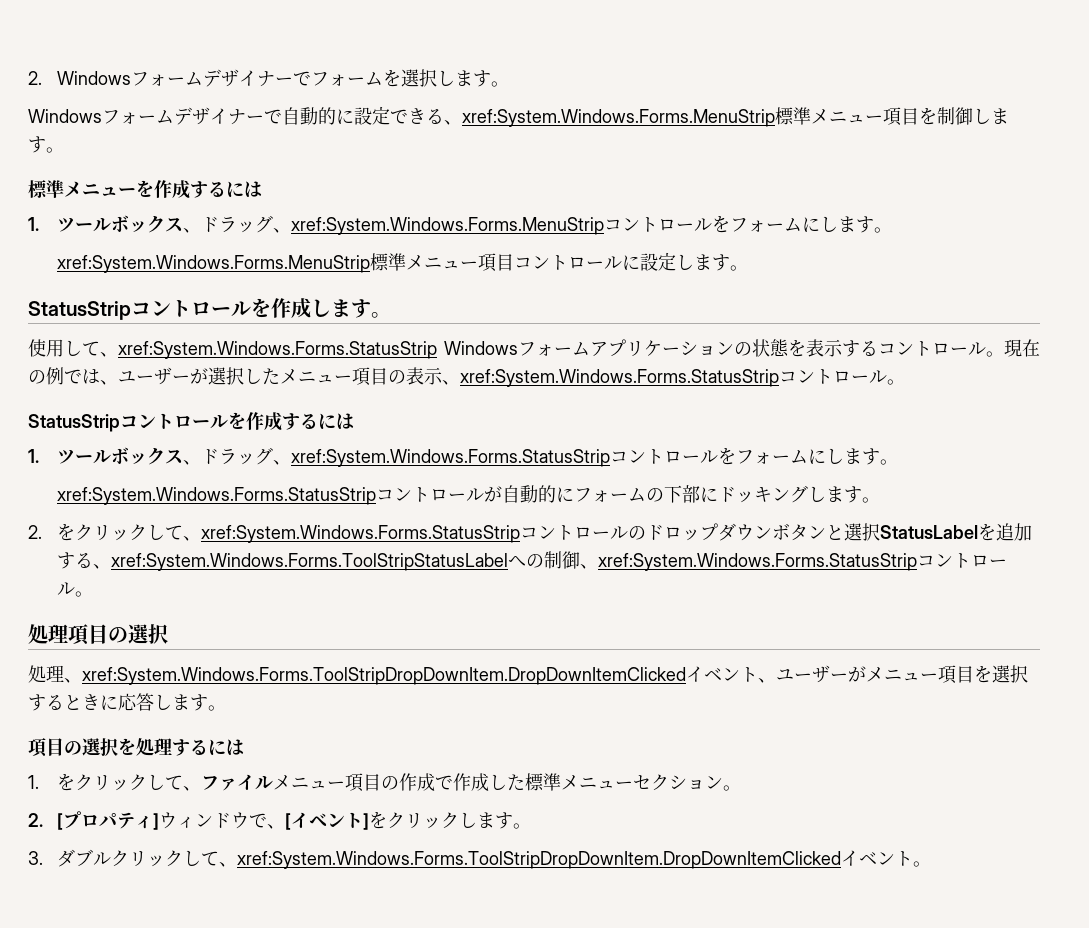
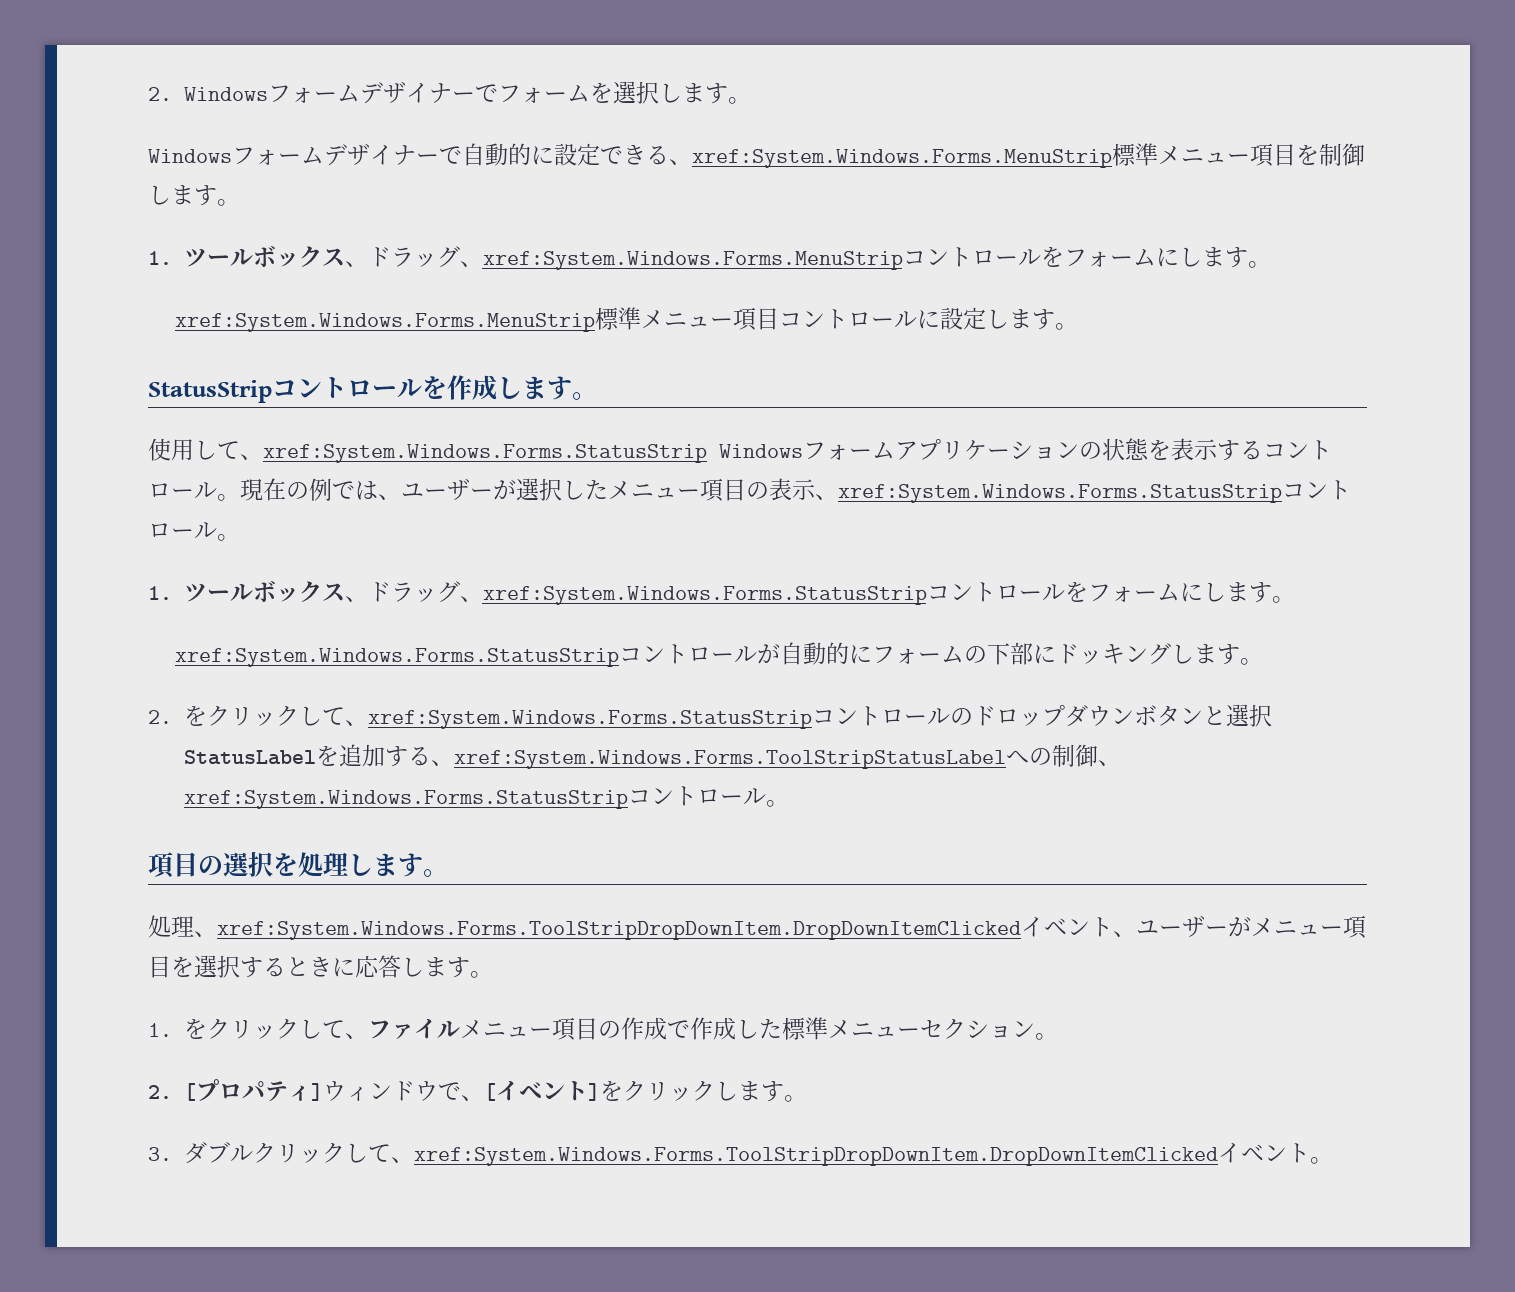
[28,180,262,199] // 標準メニューを作成するには -> (240, 202) none
[28,412,354,432] // StatusStripコントロールを作成するには -> (240, 537) none
[28,624,168,645] 処理項目の選択 -> [148,852,448,878] 項目の選択を処理します。
[28,738,244,757] // 項目の選択を処理するには -> (493, 974) none

